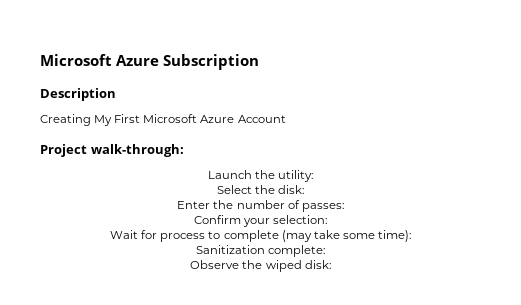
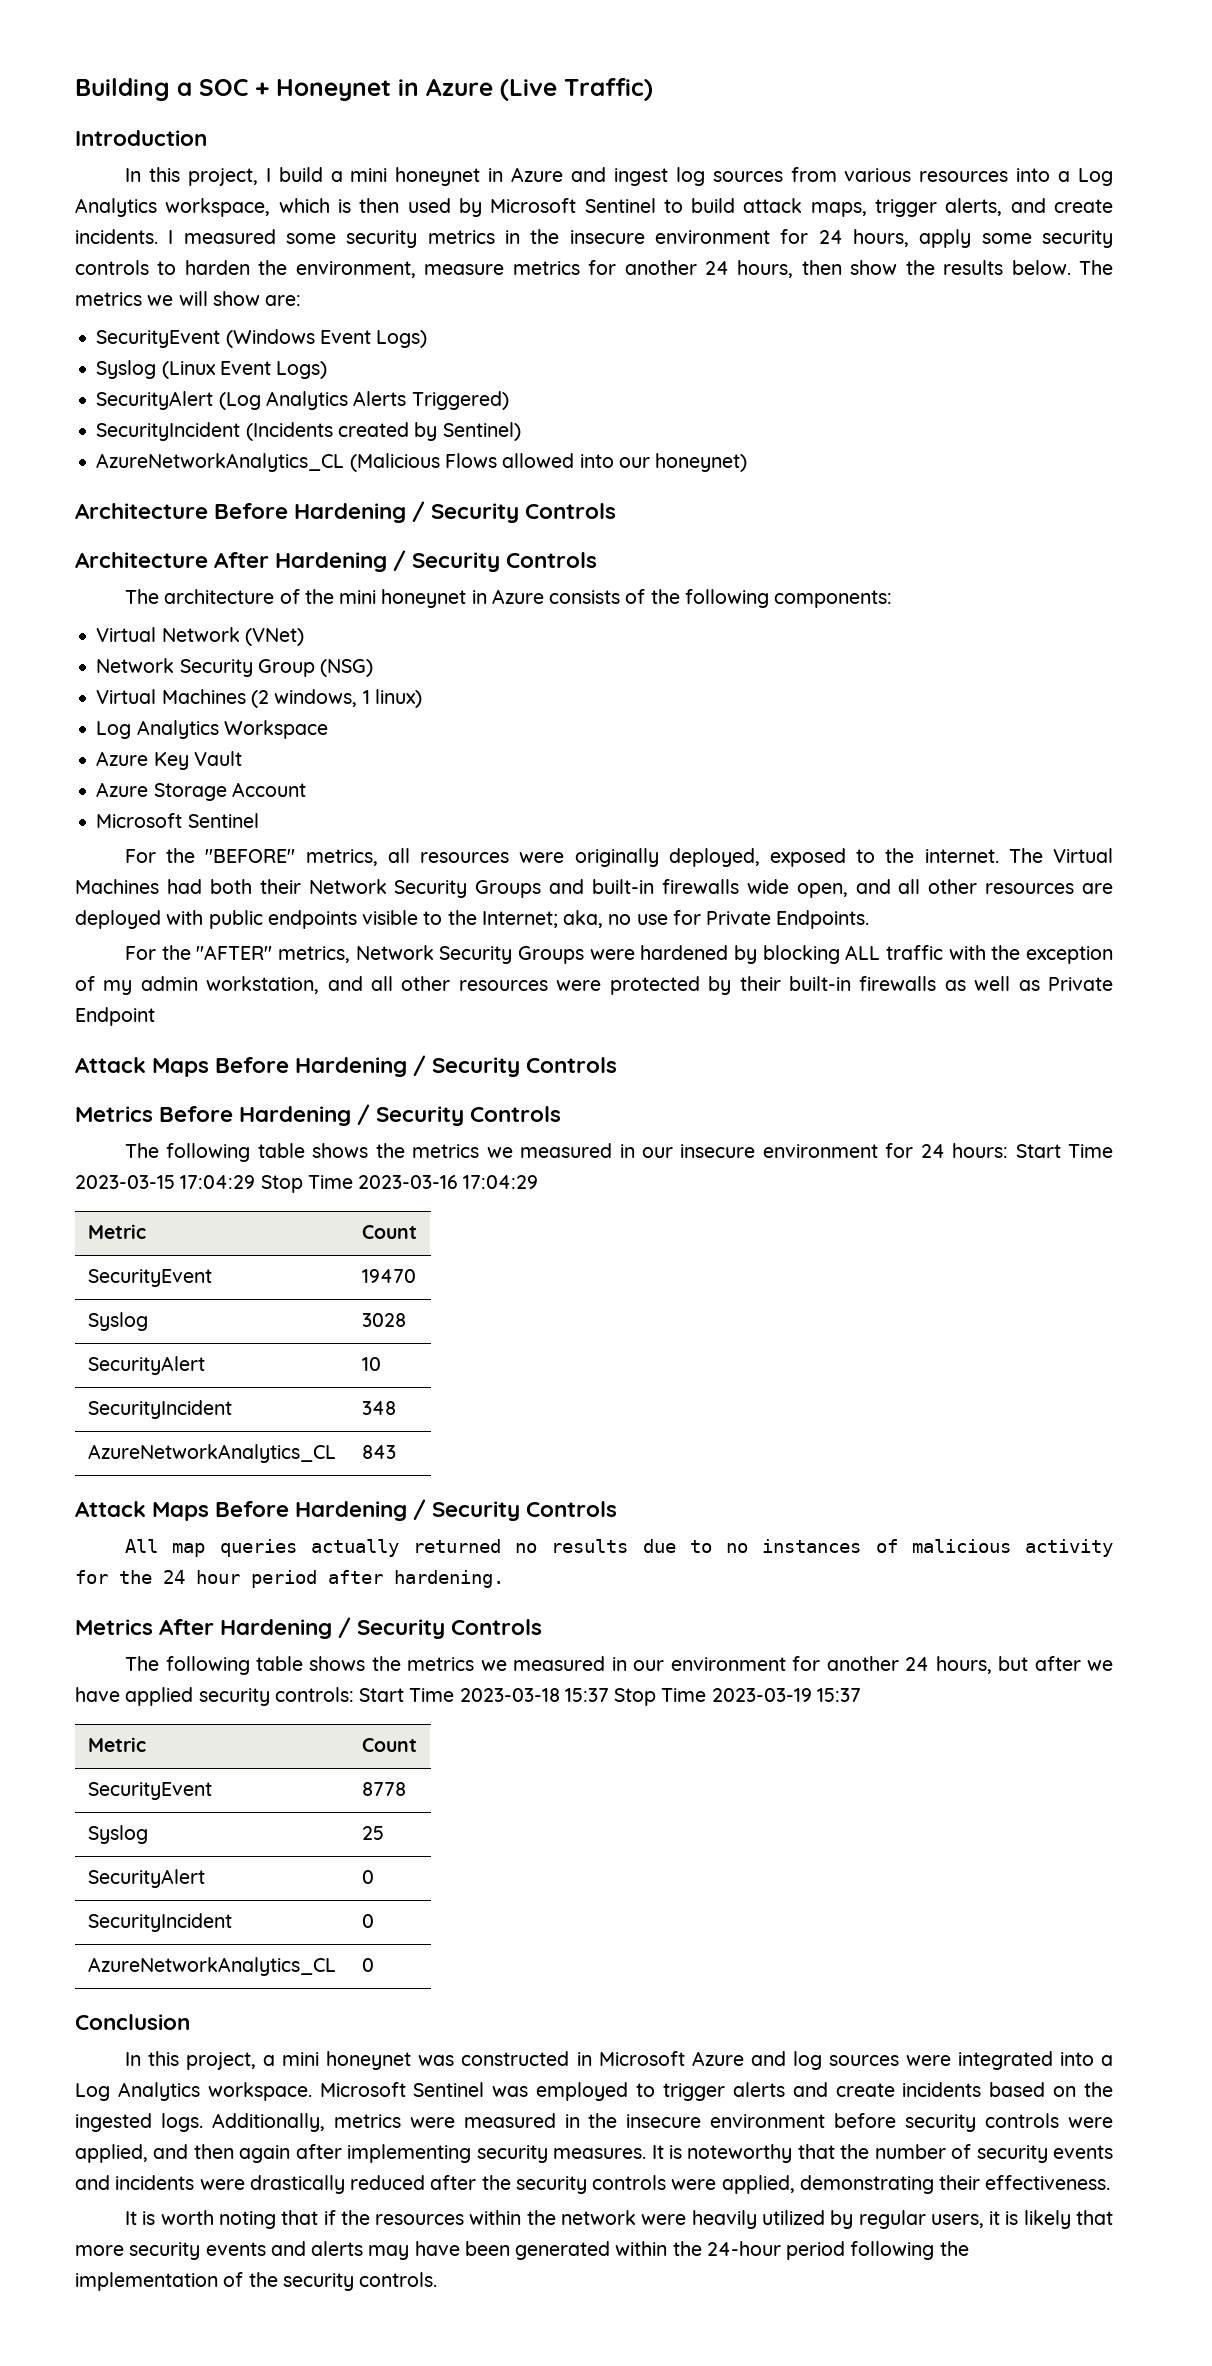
[40,54,259,70] [40,88,116,101] [40,114,286,126] [40,144,184,157] [207,170,314,182] [216,185,305,194] [177,200,344,212] [193,215,328,227] [110,230,411,242] [195,245,326,257] [190,260,331,272] Microsoft Azure Subscription // Description // Creating My First Microsoft Azure Account // Project walk-through: // Launch the utility: // Select the disk: // Enter the number of passes: // Confirm your selection: // Wait for process to complete (may take some time): // Sanitization complete: // Observe the wiped disk: -> [75,78,653,101] [75,130,207,146] [125,167,1113,186] [75,198,1113,217] [75,229,1113,248] [75,260,1113,278] [75,291,302,306] [96,329,428,348] [96,360,328,379] [96,391,509,410] [96,422,521,441] [96,453,748,472] [75,501,617,523] [75,550,598,572] [125,589,893,608] [96,627,304,646] [96,658,374,677] [96,689,422,708] [96,720,328,739] [96,751,242,770] [96,782,306,801] [96,813,259,828] [125,848,1113,867] [75,879,1113,898] [75,910,870,929] [125,945,1114,964] [75,976,1113,995] [75,1007,155,1026] [75,1055,618,1077] [75,1104,562,1126] [125,1143,1114,1162] [75,1175,539,1193] [87,1224,146,1239] [361,1225,417,1239] [87,1269,212,1287] [361,1269,416,1283] [87,1312,148,1331] [361,1313,406,1327] [87,1356,205,1375] [361,1357,381,1371] [87,1400,232,1419] [361,1401,396,1415] [87,1444,336,1463] [361,1445,396,1459] [75,1499,618,1521] [125,1539,1113,1557] [75,1570,504,1588] [75,1617,543,1639] [125,1656,1113,1675] [75,1687,861,1706] [87,1737,146,1752] [361,1738,417,1752] [87,1782,212,1800] [361,1782,406,1796] [87,1825,148,1844] [361,1826,384,1840] [87,1869,205,1888] [361,1870,374,1884] [87,1913,232,1932] [361,1914,374,1928] [87,1957,336,1976] [361,1958,374,1972] [75,2014,190,2030] [125,2051,1113,2070] [75,2082,1113,2101] [75,2113,1113,2132] [75,2144,1113,2163] [75,2175,1111,2194] [125,2210,1113,2229] [75,2241,969,2260] [75,2272,438,2291] Building a SOC + Honeynet in Azure (Live Traffic) // Introduction // In this project, I build a mini honeynet in Azure and ingest log sources from various resources into a Log Analytics workspace, which is then used by Microsoft Sentinel to build attack maps, trigger alerts, and create incidents. I measured some security metrics in the insecure environment for 24 hours, apply some security controls to harden the environment, measure metrics for another 24 hours, then show the results below. The metrics we will show are: // SecurityEvent (Windows Event Logs) // Syslog (Linux Event Logs) // SecurityAlert (Log Analytics Alerts Triggered) // SecurityIncident (Incidents created by Sentinel) // AzureNetworkAnalytics_CL (Malicious Flows allowed into our honeynet) // Architecture Before Hardening / Security Controls // Architecture After Hardening / Security Controls // The architecture of the mini honeynet in Azure consists of the following components: // Virtual Network (VNet) // Network Security Group (NSG) // Virtual Machines (2 windows, 1 linux) // Log Analytics Workspace // Azure Key Vault // Azure Storage Account // Microsoft Sentinel // For the "BEFORE" metrics, all resources were originally deployed, exposed to the internet. The Virtual Machines had both their Network Security Groups and built-in firewalls wide open, and all other resources are deployed with public endpoints visible to the Internet; aka, no use for Private Endpoints. // For the "AFTER" metrics, Network Security Groups were hardened by blocking ALL traffic with the exception of my admin workstation, and all other resources were protected by their built-in firewalls as well as Private Endpoint // Attack Maps Before Hardening / Security Controls // Metrics Before Hardening / Security Controls // The following table shows the metrics we measured in our insecure environment for 24 hours: Start Time 2023-03-15 17:04:29 Stop Time 2023-03-16 17:04:29 // Metric | Count // SecurityEvent | 19470 // Syslog | 3028 // SecurityAlert | 10 // SecurityIncident | 348 // AzureNetworkAnalytics_CL | 843 // Attack Maps Before Hardening / Security Controls // All map queries actually returned no results due to no instances of malicious activity for the 24 hour period after hardening. // Metrics After Hardening / Security Controls // The following table shows the metrics we measured in our environment for another 24 hours, but after we have applied security controls: Start Time 2023-03-18 15:37 Stop Time 2023-03-19 15:37 // Metric | Count // SecurityEvent | 8778 // Syslog | 25 // SecurityAlert | 0 // SecurityIncident | 0 // AzureNetworkAnalytics_CL | 0 // Conclusion // In this project, a mini honeynet was constructed in Microsoft Azure and log sources were integrated into a Log Analytics workspace. Microsoft Sentinel was employed to trigger alerts and create incidents based on the ingested logs. Additionally, metrics were measured in the insecure environment before security controls were applied, and then again after implementing security measures. It is noteworthy that the number of security events and incidents were drastically reduced after the security controls were applied, demonstrating their effectiveness. // It is worth noting that if the resources within the network were heavily utilized by regular users, it is likely that more security events and alerts may have been generated within the 24-hour period following the implementation of the security controls.

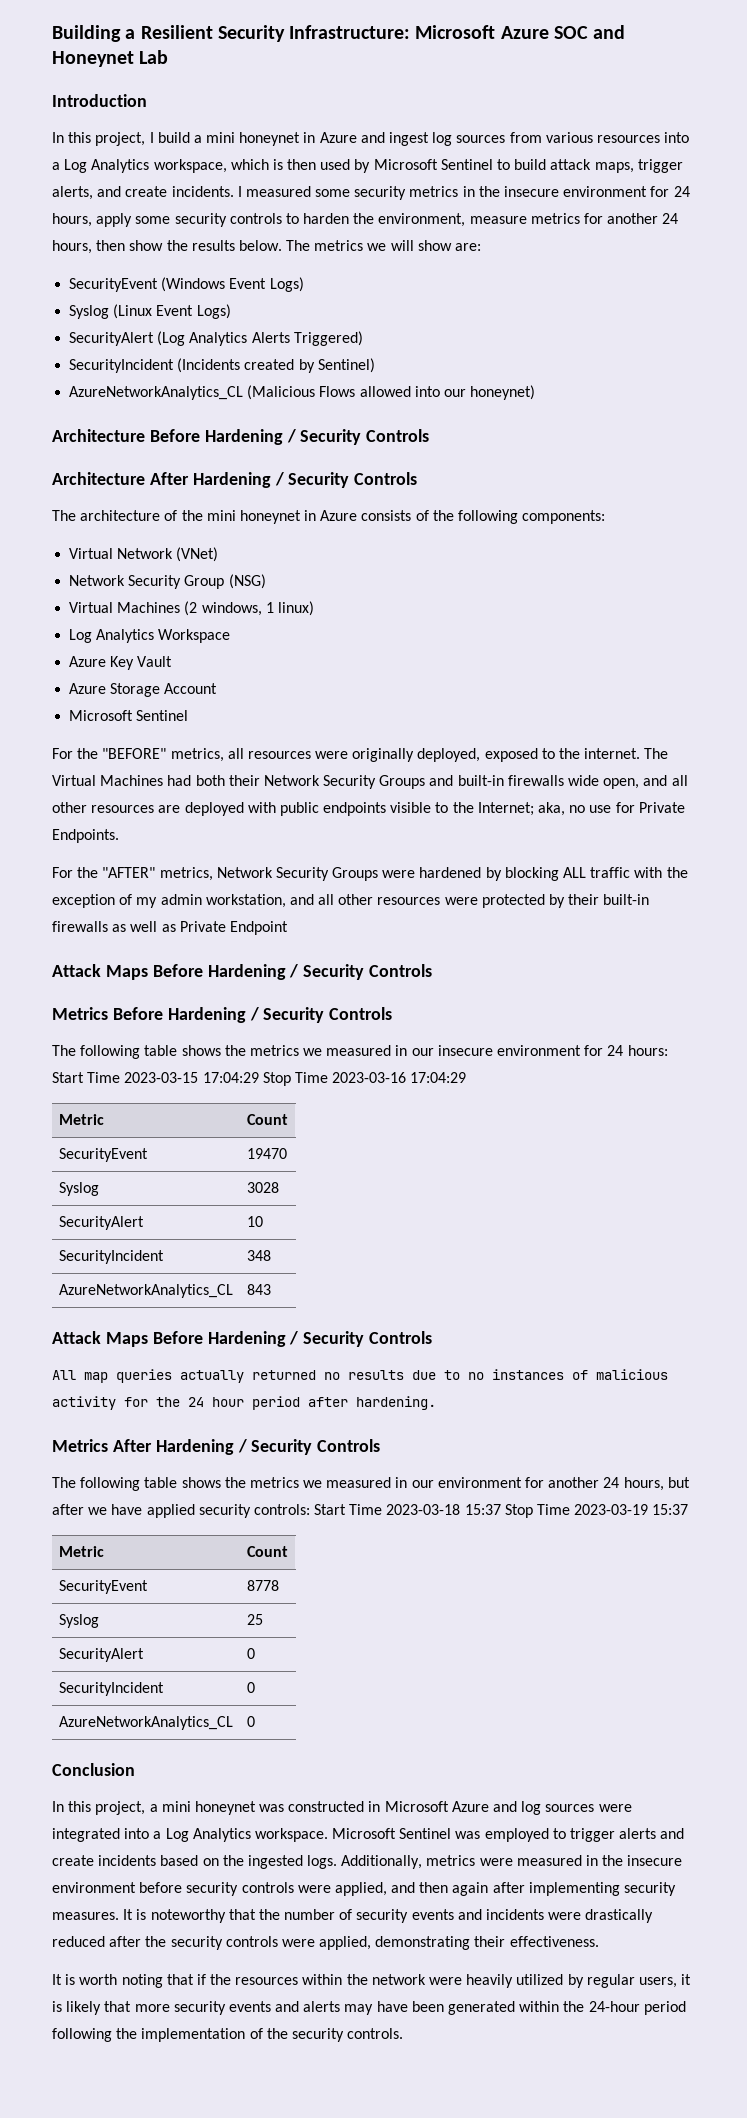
[199,78,653,101] SOC + Honeynet in Azure (Live Traffic) -> [140,25,626,42] [52,50,169,67] Resilient Security Infrastructure: Microsoft Azure SOC and Honeynet Lab

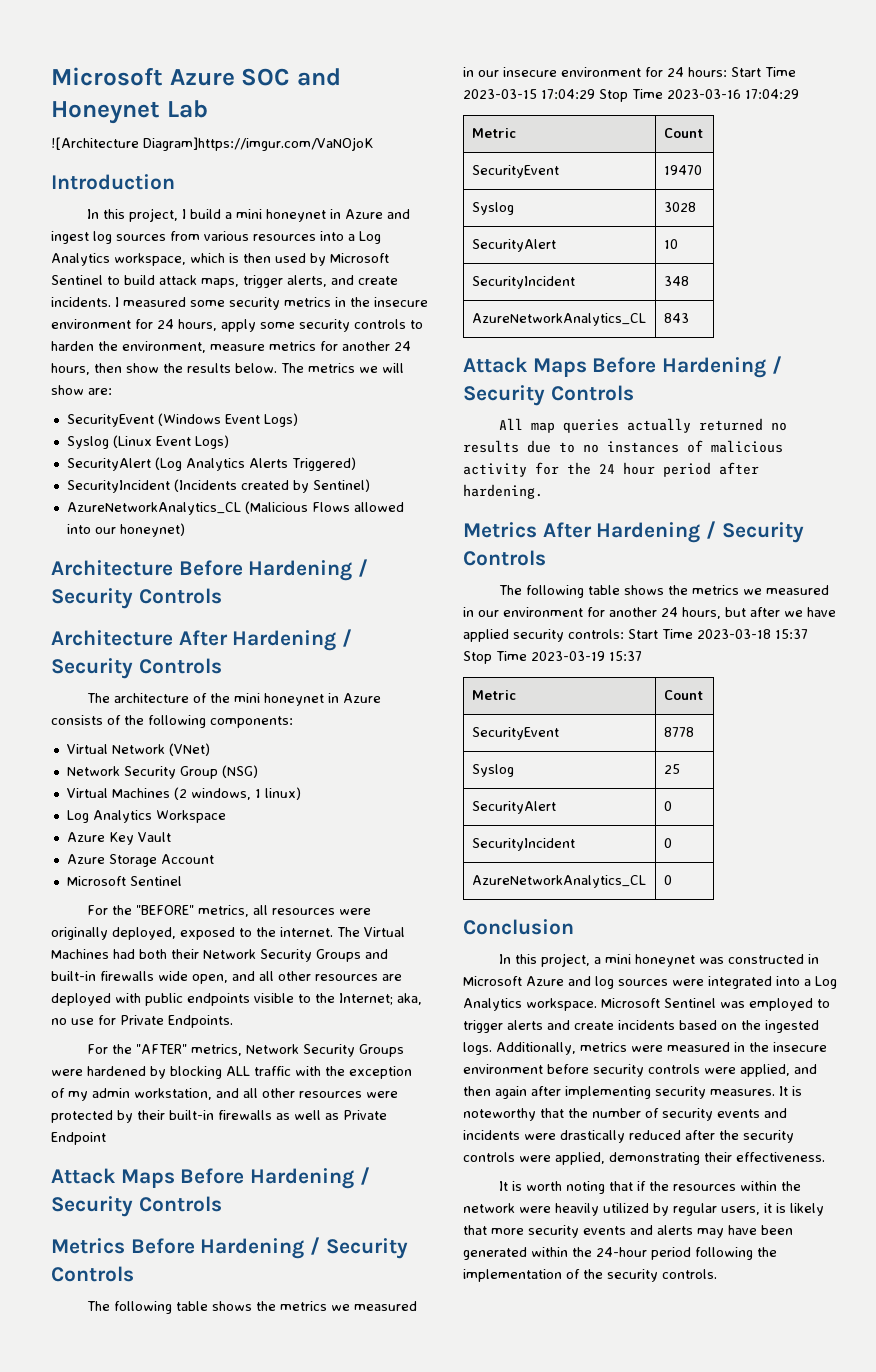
[52,25,411,42] Building a Resilient Security Infrastructure: -> (51, 76) none
(169, 57) none -> [51,137,373,151] // ![Architecture Diagram]https://imgur.com/VaNOjoK

